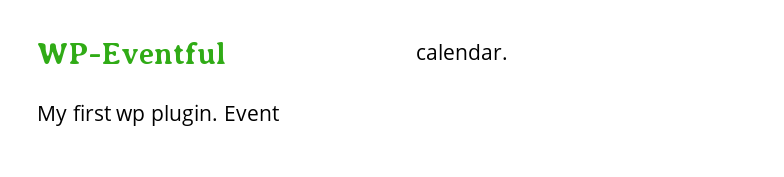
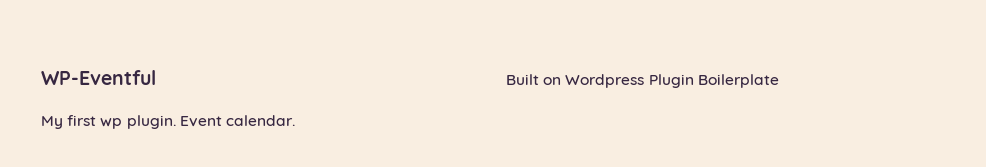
(508, 52) none -> [506,74,779,88] // Built on Wordpress Plugin Boilerplate

